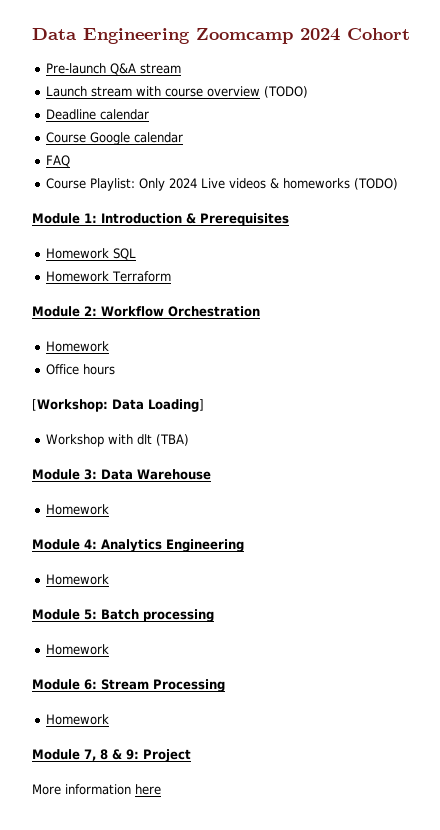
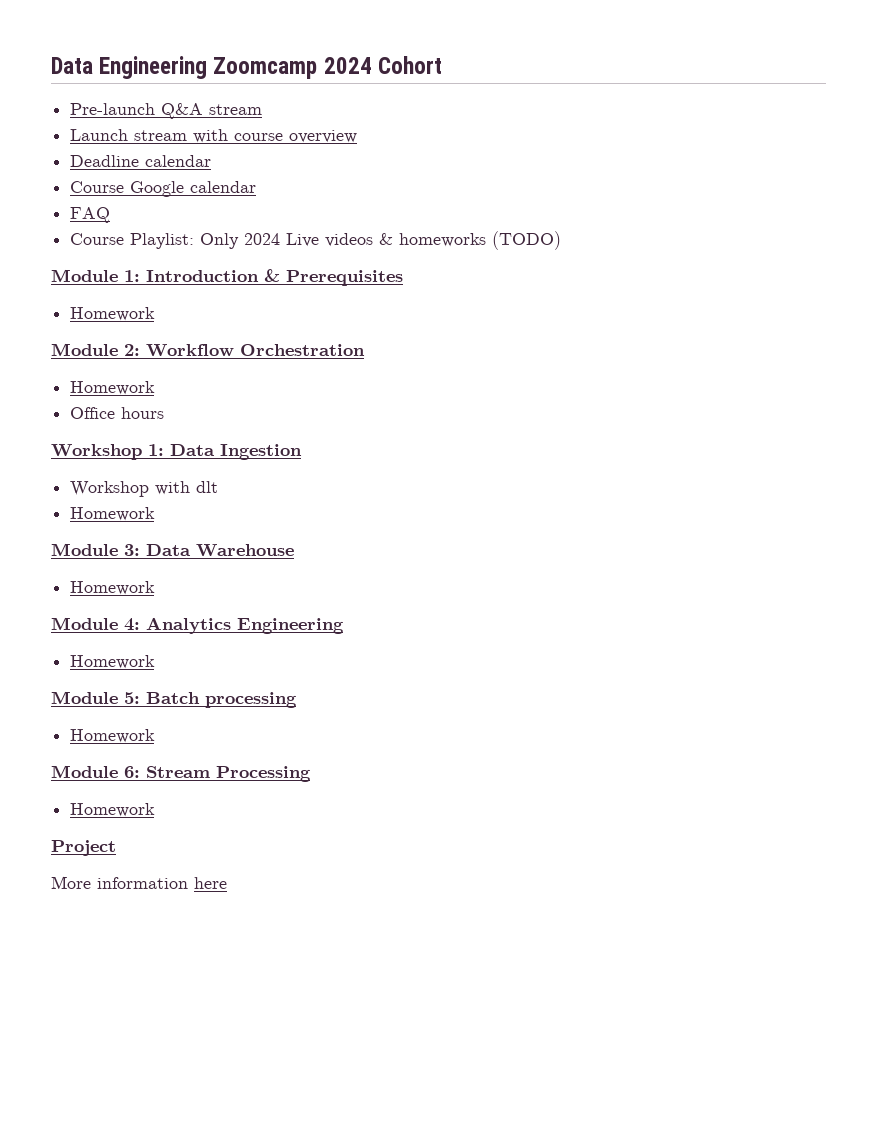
[264,86,309,98] (TODO) -> (358, 136) none
[113,248,137,260] [46,271,172,282] SQL // Homework Terraform -> (156, 314) none
[32,399,204,412] [Workshop: Data Loading] -> [51,444,302,460] Workshop 1: Data Ingestion
[156,434,190,446] (TBA) -> [70,507,156,521] // Homework
[32,749,139,761] Module 7, 8 & 9: -> (156, 810) none

